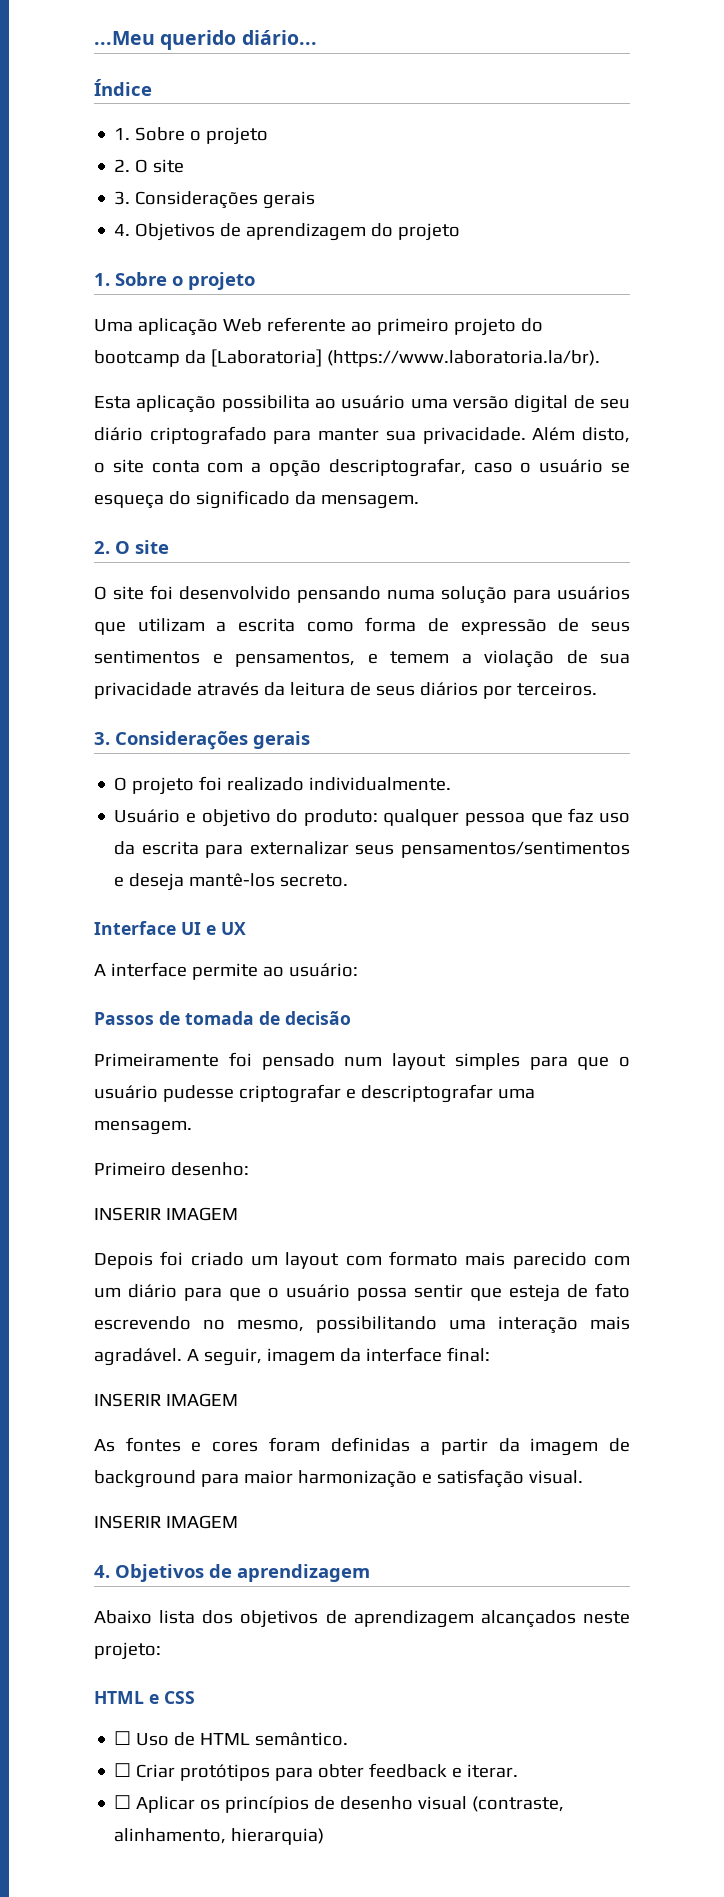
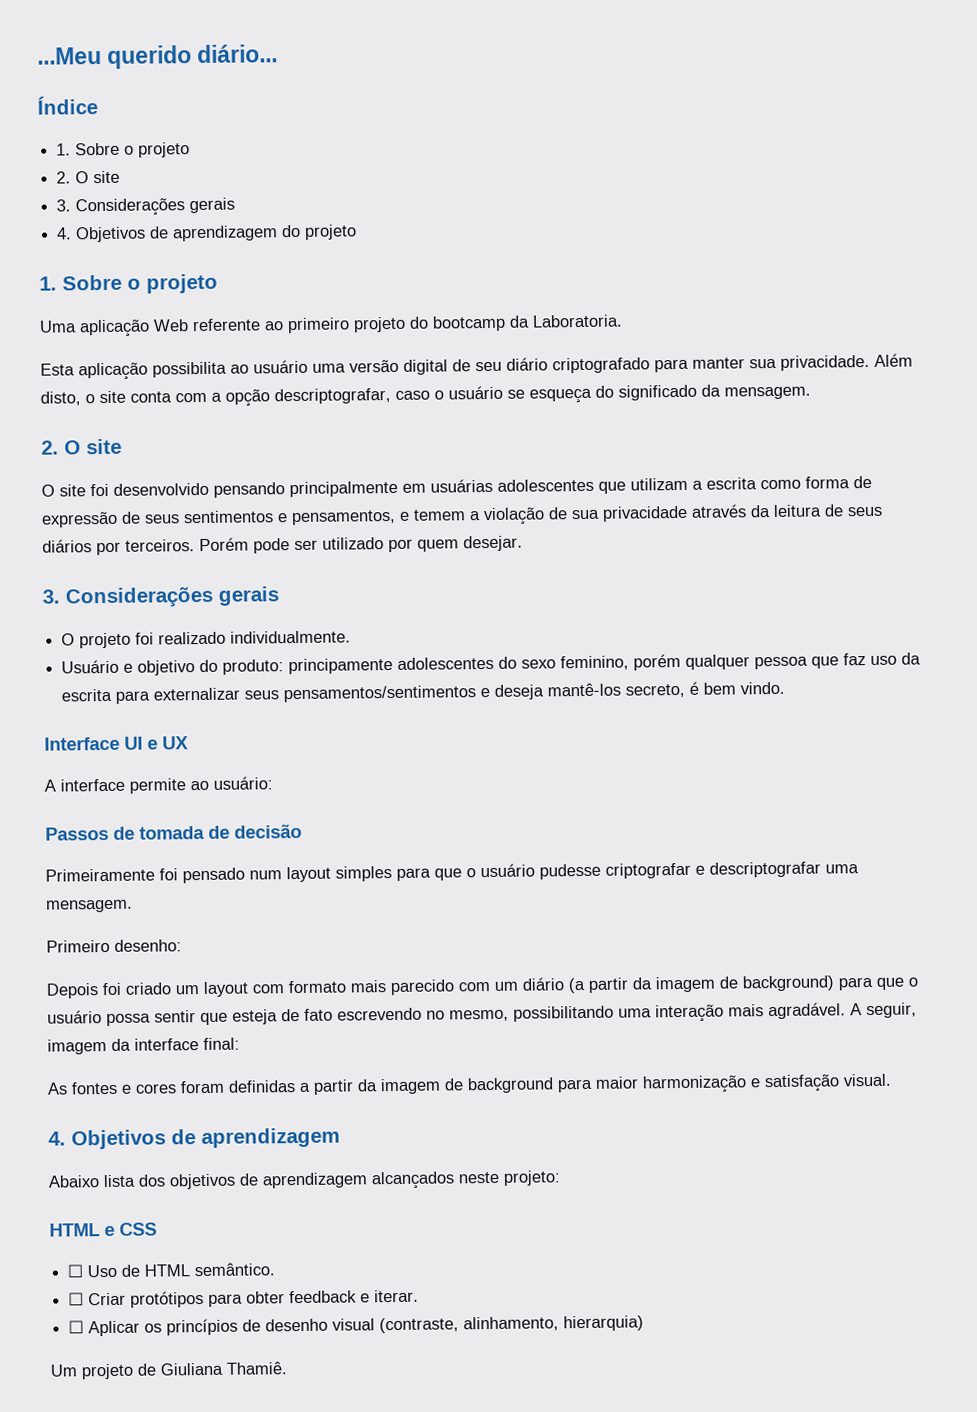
[210,349,600,367] [Laboratoria] (https://www.laboratoria.la/br). -> [532,314,623,328] Laboratoria.
[387,586,630,604] numa solução para usuários -> [289,478,594,498] principalmente em usuárias adolescentes
(597, 689) none -> [199,535,523,554] Porém pode ser utilizado por quem desejar.
(378, 817) none -> [288,653,682,675] principamente adolescentes do sexo feminino, porém
[280,874,349,887] secreto. -> [625,681,786,698] secreto, é bem vindo.
[94,1207,238,1221] // INSERIR IMAGEM -> (182, 945) none
(177, 1291) none -> [568,975,834,994] (a partir da imagem de background)
[94,1393,238,1407] // INSERIR IMAGEM -> (240, 1044) none
[94,1515,238,1529] // INSERIR IMAGEM -> (891, 1080) none
(325, 1836) none -> [50,1361,287,1380] // Um projeto de Giuliana Thamiê.

